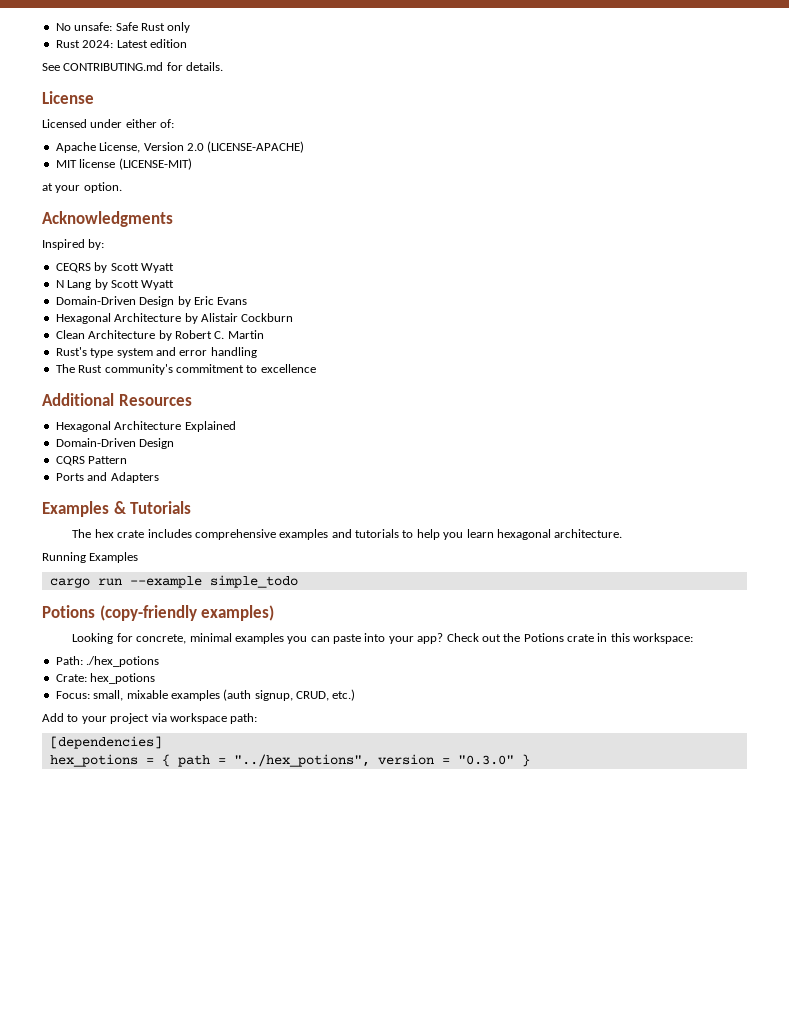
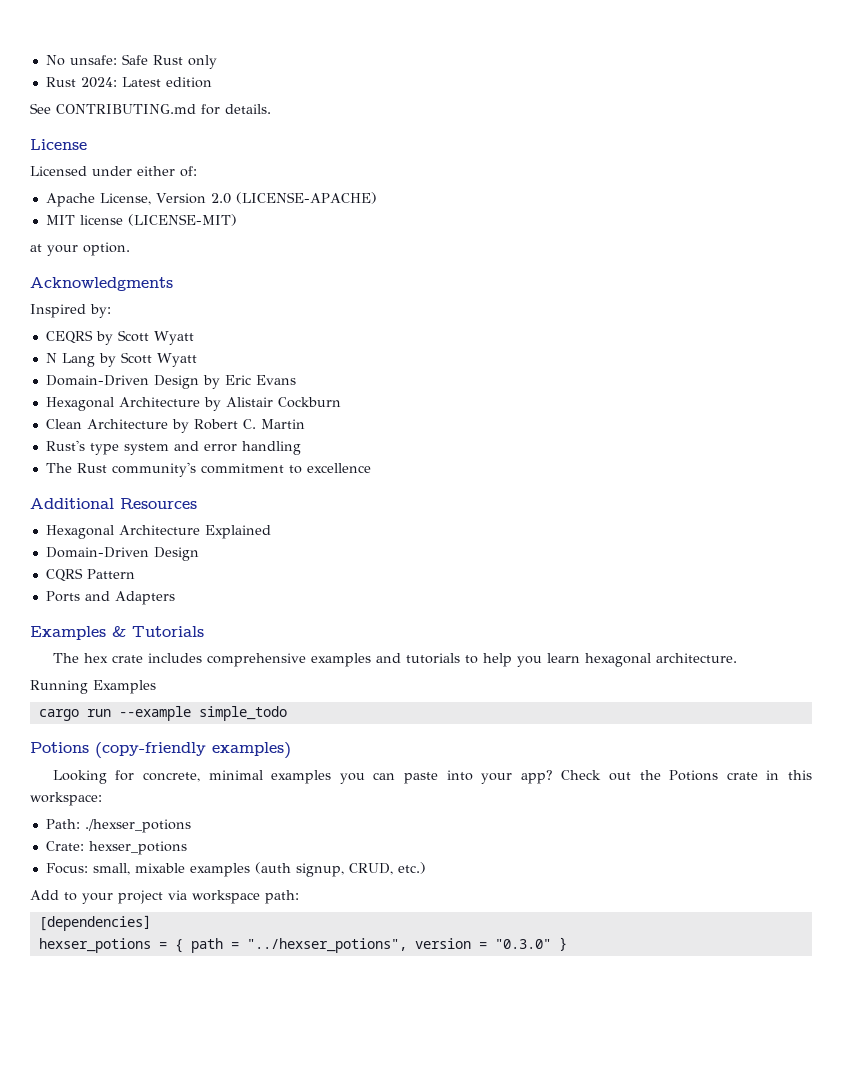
[86,656,160,667] ./hex_potions -> [84,819,191,833] ./hexser_potions
[90,673,156,684] hex_potions -> [88,841,187,855] hexser_potions
[49,754,138,767] hex_potions -> [38,938,151,953] hexser_potions
[233,754,370,767] "../hex_potions", -> [246,938,407,953] "../hexser_potions",

